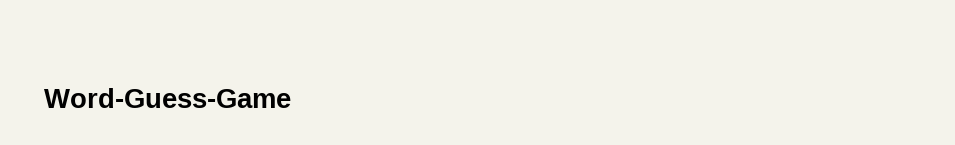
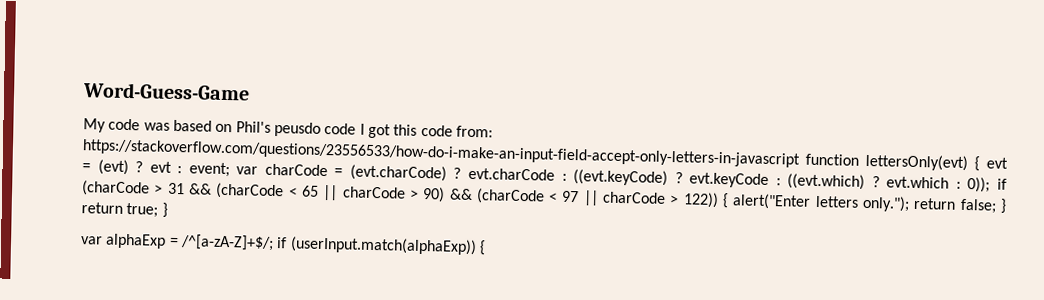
(291, 98) none -> [83,118,493,139] [82,139,1008,172] [82,159,1007,193] [81,180,1008,214] [81,202,168,218] [81,233,486,256] // My code was based on Phil's peusdo code I got this code from: https://stackoverflow.com/questions/23556533/how-do-i-make-an-input-field-accept-only-letters-in-javascript function lettersOnly(evt) { evt = (evt) ? evt : event; var charCode = (evt.charCode) ? evt.charCode : ((evt.keyCode) ? evt.keyCode : ((evt.which) ? evt.which : 0)); if (charCode > 31 && (charCode < 65 || charCode > 90) && (charCode < 97 || charCode > 122)) { alert("Enter letters only."); return false; } return true; } // var alphaExp = /^[a-zA-Z]+$/; if (userInput.match(alphaExp)) {

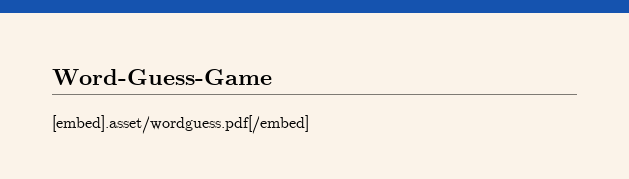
[83,118,493,139] [82,139,1008,172] [82,159,1007,193] [81,180,1008,214] [81,202,168,218] [81,233,486,256] My code was based on Phil's peusdo code I got this code from: https://stackoverflow.com/questions/23556533/how-do-i-make-an-input-field-accept-only-letters-in-javascript function lettersOnly(evt) { evt = (evt) ? evt : event; var charCode = (evt.charCode) ? evt.charCode : ((evt.keyCode) ? evt.keyCode : ((evt.which) ? evt.which : 0)); if (charCode > 31 && (charCode < 65 || charCode > 90) && (charCode < 97 || charCode > 122)) { alert("Enter letters only."); return false; } return true; } // var alphaExp = /^[a-zA-Z]+$/; if (userInput.match(alphaExp)) { -> [52,115,309,134] [embed].asset/wordguess.pdf[/embed]

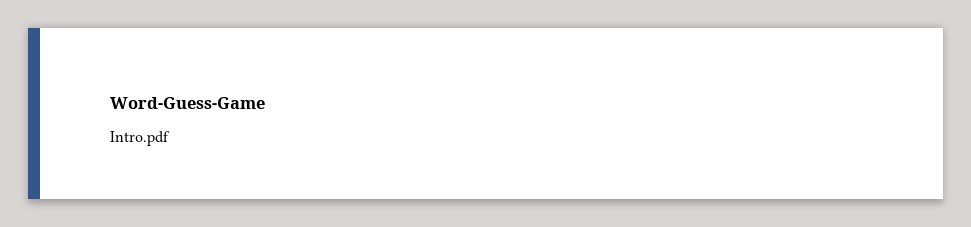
[52,115,309,134] [embed].asset/wordguess.pdf[/embed] -> [110,131,170,146] Intro.pdf

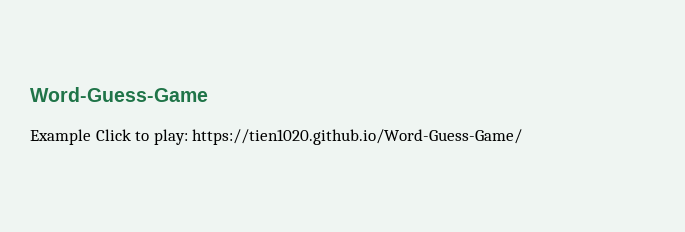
[110,131,170,146] Intro.pdf -> [30,129,523,145] Example Click to play: https://tien1020.github.io/Word-Guess-Game/

